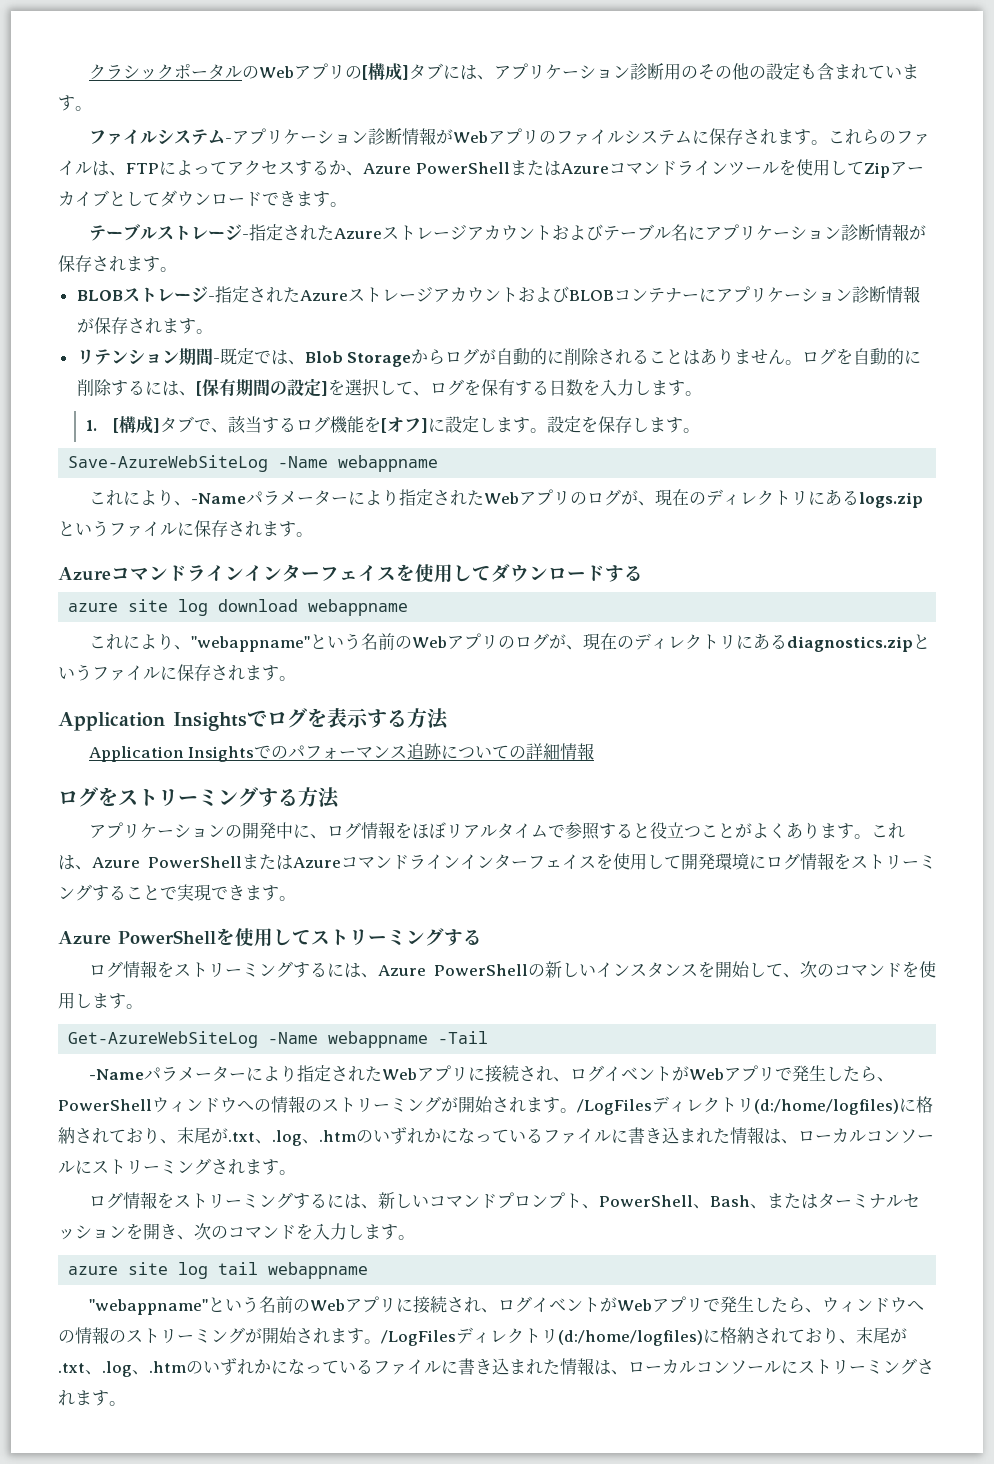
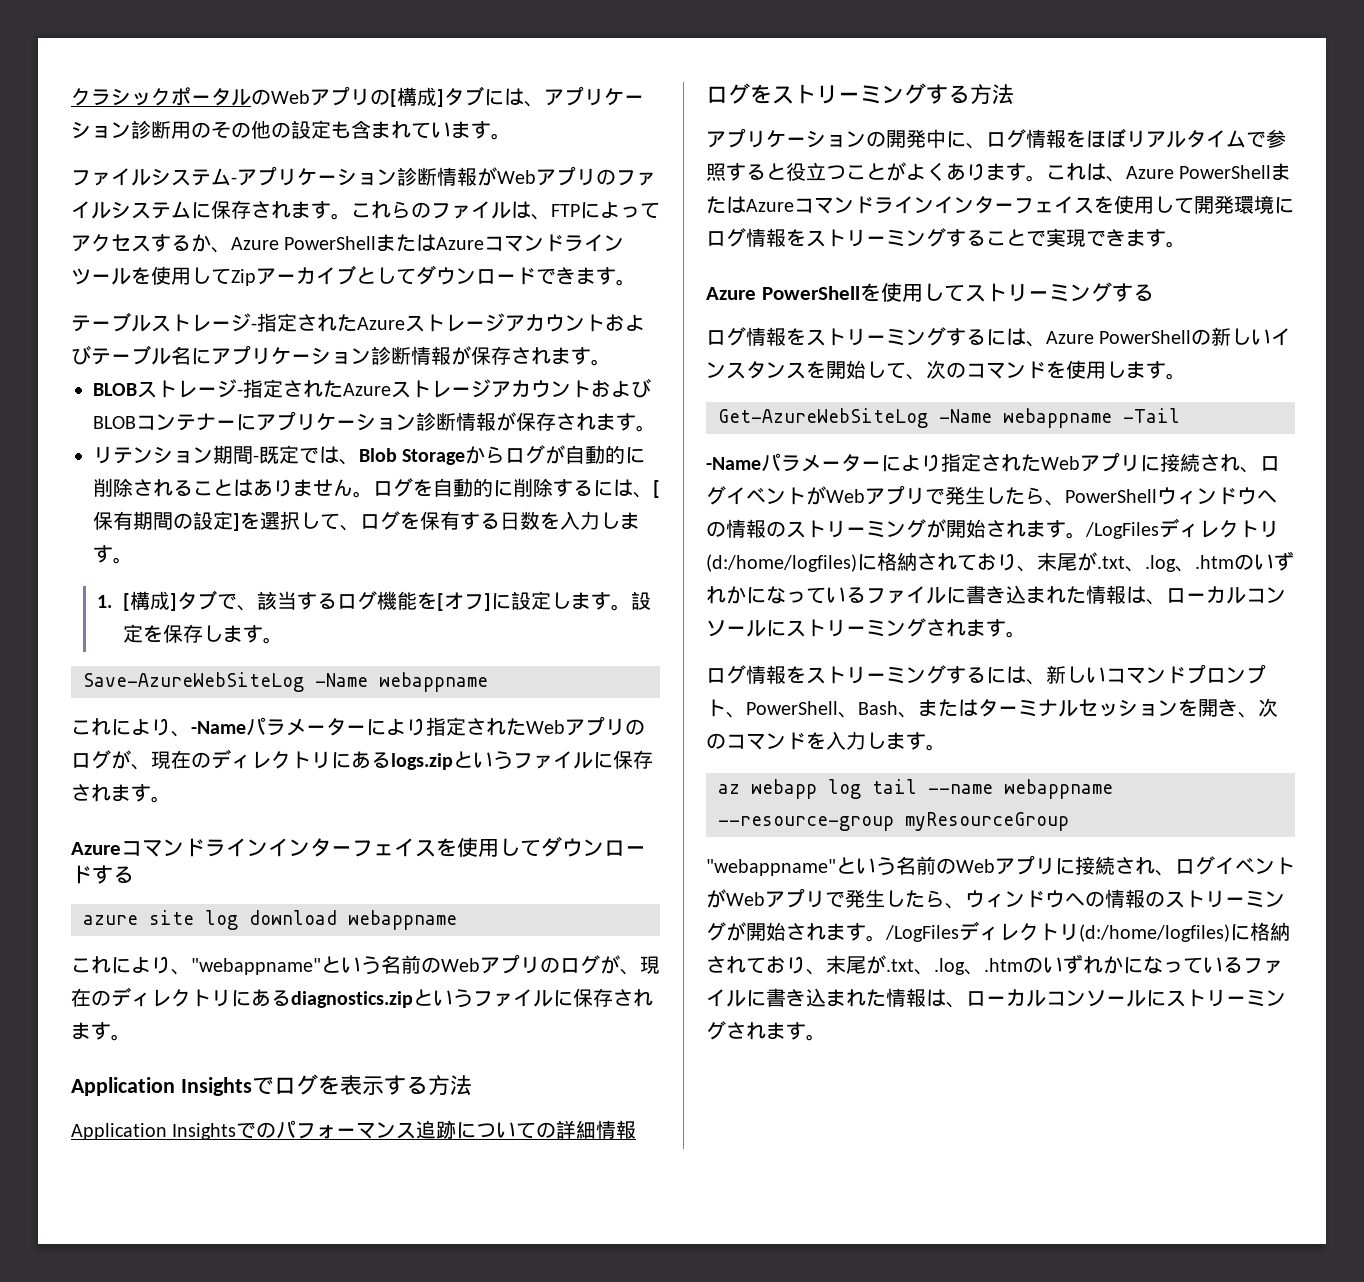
[68,1262,169,1275] azure site -> [718,779,817,799] az webapp
[268,1262,369,1279] webappname -> [928,779,1113,799] [718,812,1069,831] --name webappname --resource-group myResourceGroup

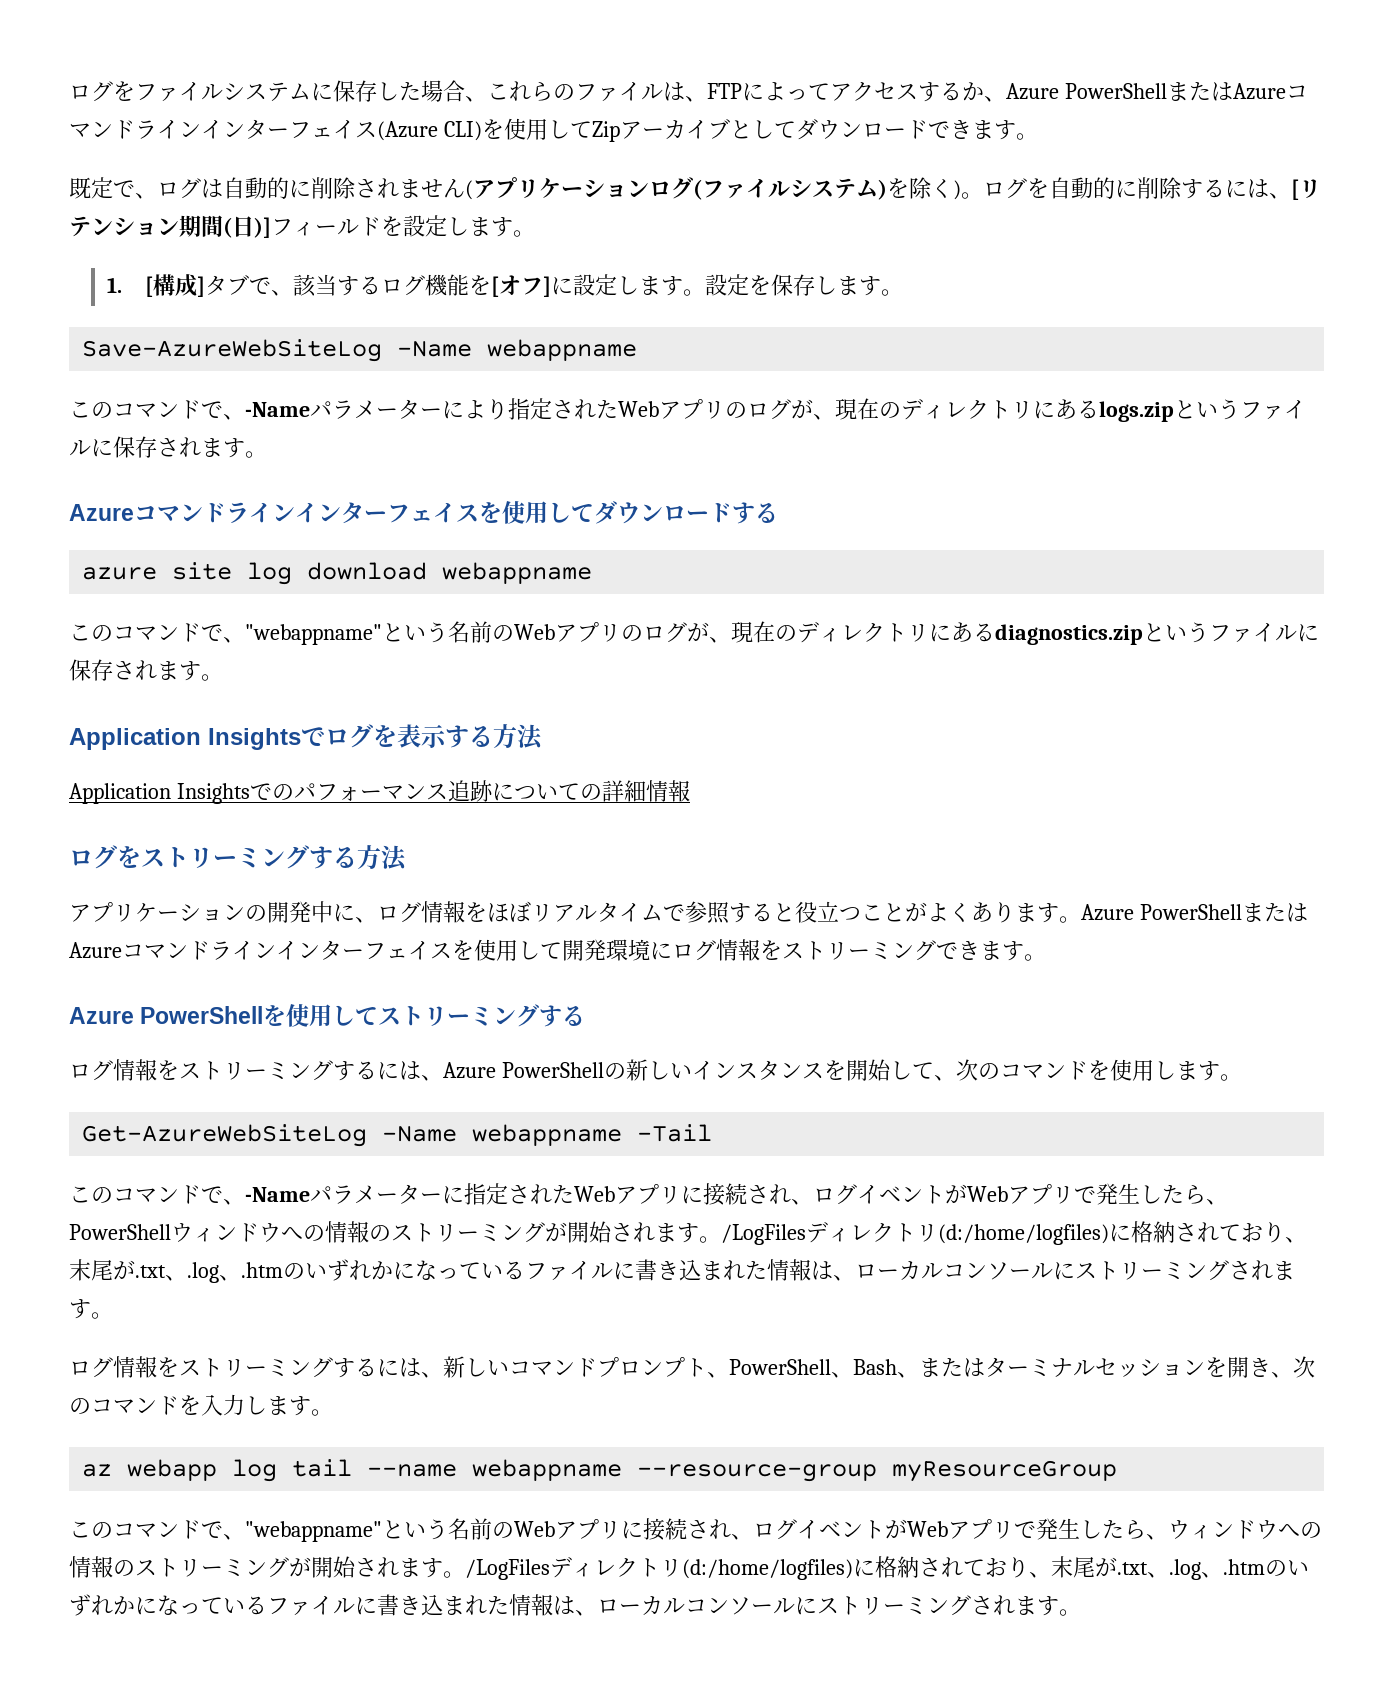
[71,86,644,107] [71,120,511,140] [71,166,616,186] クラシックポータルのWebアプリの[構成]タブには、アプリケーション診断用のその他の設定も含まれています。 // ファイルシステム-アプリケーション診断情報がWebアプリの -> [69,81,135,102] ログを
[251,201,351,220] されます。 -> [377,80,487,102] した場合、
[71,268,131,285] ツール -> [201,119,482,141] インターフェイス(Azure CLI)
[71,312,645,332] [71,345,611,366] [93,378,651,398] [93,411,656,432] [93,445,646,465] [93,478,353,497] テーブルストレージ-指定されたAzureストレージアカウントおよびテーブル名にアプリケーション診断情報が保存されます。 // BLOBストレージ-指定されたAzureストレージアカウントおよびBLOBコンテナーにアプリケーション診断情報が保存されます。 // リテンション期間-既定では、Blob Storageからログが自動的に削除されることはありません -> [69,177,961,200] 既定で、ログは自動的に削除されません(アプリケーションログ(ファイルシステム)を除く)
[93,511,600,531] 保有期間の設定]を選択して、ログを保有する日数を入力 -> [1299,179,1321,198] [69,215,447,238] リテンション期間(日)]フィールドを設定
[91,718,171,736] れにより -> [91,400,223,419] のコマンドで
[91,956,171,974] れにより -> [91,623,223,642] のコマンドで
[1046,163,1126,182] これは、 -> (1081, 919) none
[946,228,1086,247] することで実現 -> (936, 950) none
[706,453,941,472] -Nameパラメーターにより -> [69,1184,464,1205] このコマンドで、-Nameパラメーターに
(1069, 821) none -> [69,1520,245,1540] このコマンドで、

